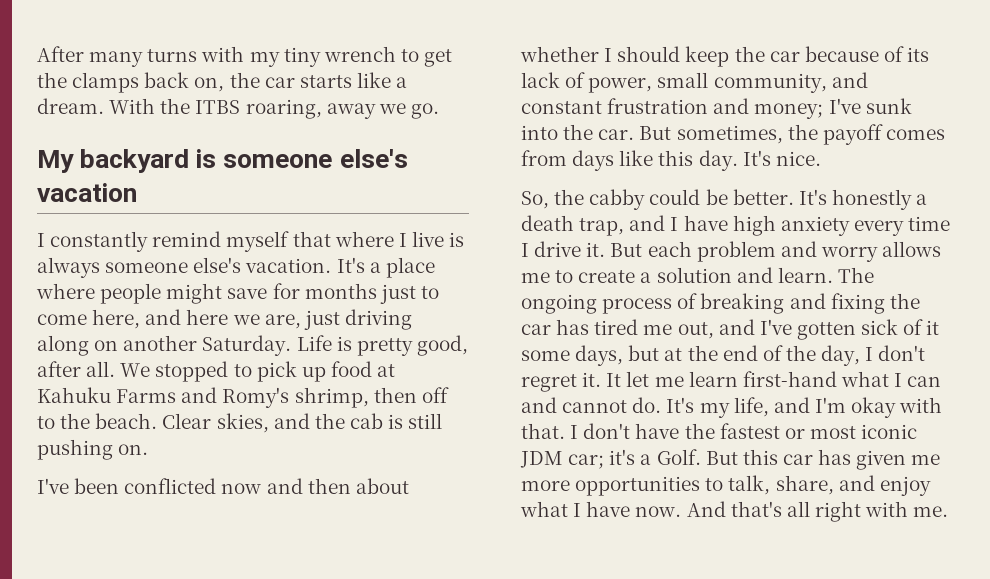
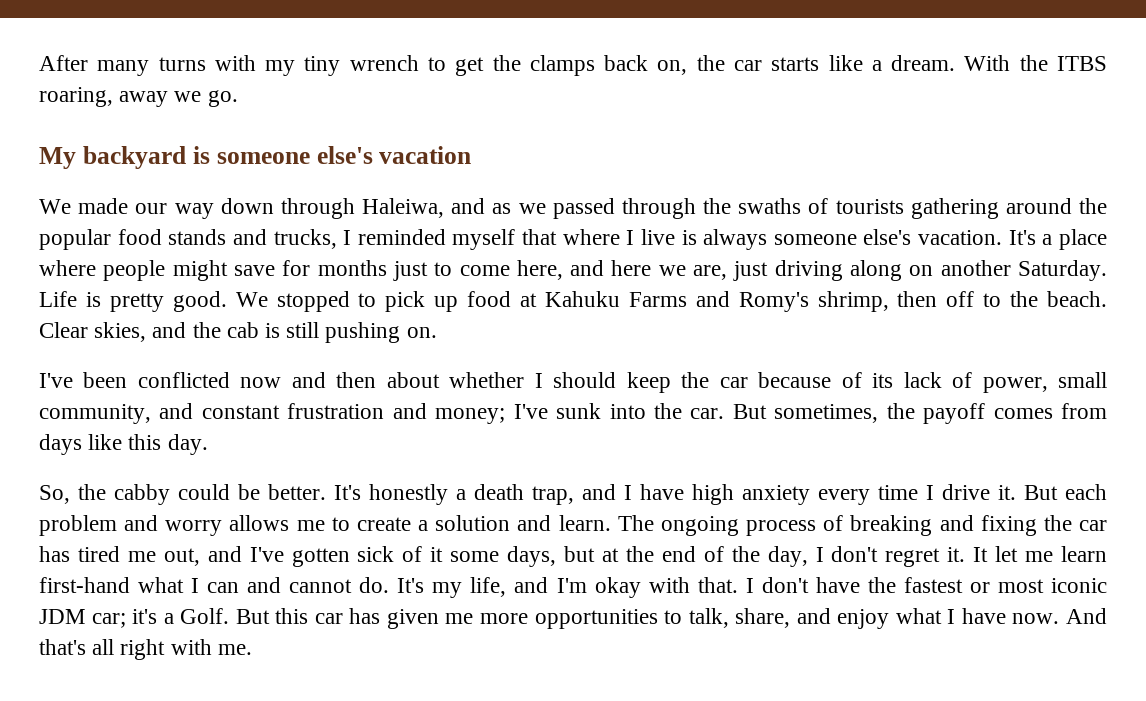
[37,231,222,252] I constantly remind -> [39,198,1107,219] [39,229,446,250] We made our way down through Haleiwa, and as we passed through the swaths of tourists gathering around the popular food stands and trucks, I reminded
[416,335,468,356] [37,361,116,377] good, after all. -> [172,291,227,312] good.
[742,150,821,166] It's nice. -> (208, 444) none

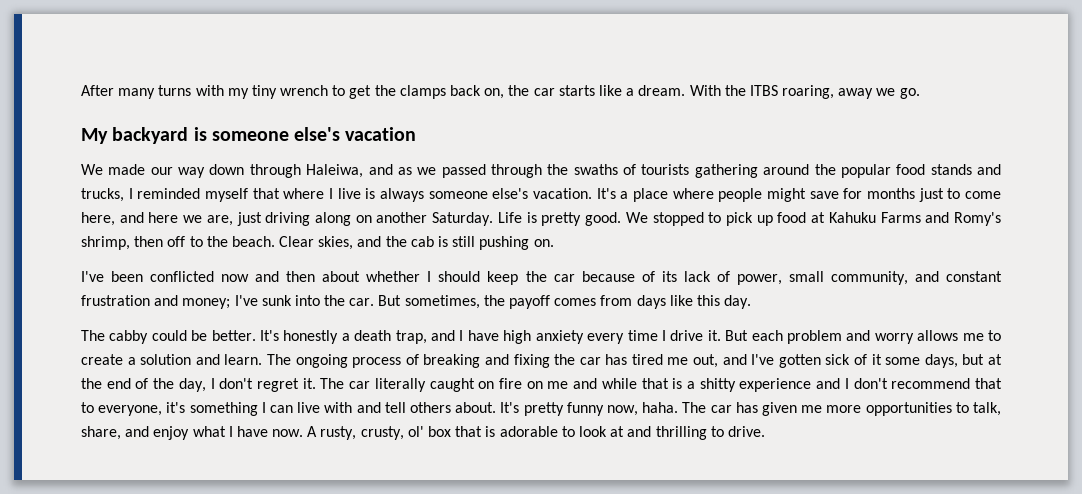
[39,484,106,504] So, the -> [81,330,105,341] The
[973,546,1107,562] [39,577,1107,598] [39,608,309,628] It let me learn first-hand what I can and cannot do. It's my life, and I'm okay with that. I don't have the fastest or most iconic JDM car; it's a Golf. But this -> [320,378,1002,392] [81,402,707,416] The car literally caught on fire on me and while that is a shitty experience and I don't recommend that to everyone, it's something I can live with and tell others about. It's pretty funny now, haha. The
[1065,608,1107,624] [39,639,252,660] And that's all right with me. -> [307,426,765,440] A rusty, crusty, ol' box that is adorable to look at and thrilling to drive.

